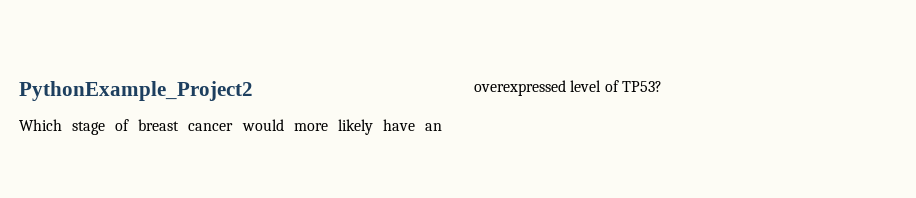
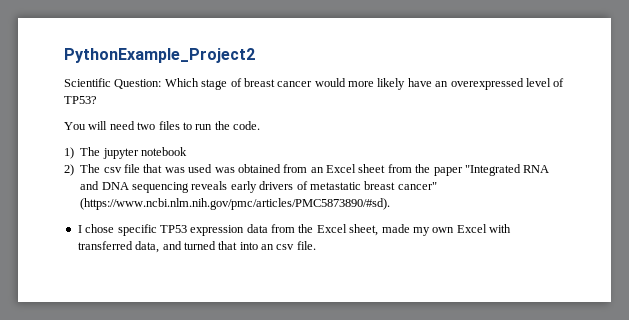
(253, 91) none -> [64,78,162,89] Scientific Question:
(662, 86) none -> [64,121,260,130] [64,147,187,159] [64,164,550,176] [80,181,437,193] [80,198,391,210] [77,224,511,236] [77,241,316,253] // You will need two files to run the code. // 1) The jupyter notebook // 2) The csv file that was used was obtained from an Excel sheet from the paper "Integrated RNA and DNA sequencing reveals early drivers of metastatic breast cancer" (https://www.ncbi.nlm.nih.gov/pmc/articles/PMC5873890/#sd). // I chose specific TP53 expression data from the Excel sheet, made my own Excel with transferred data, and turned that into an csv file.

